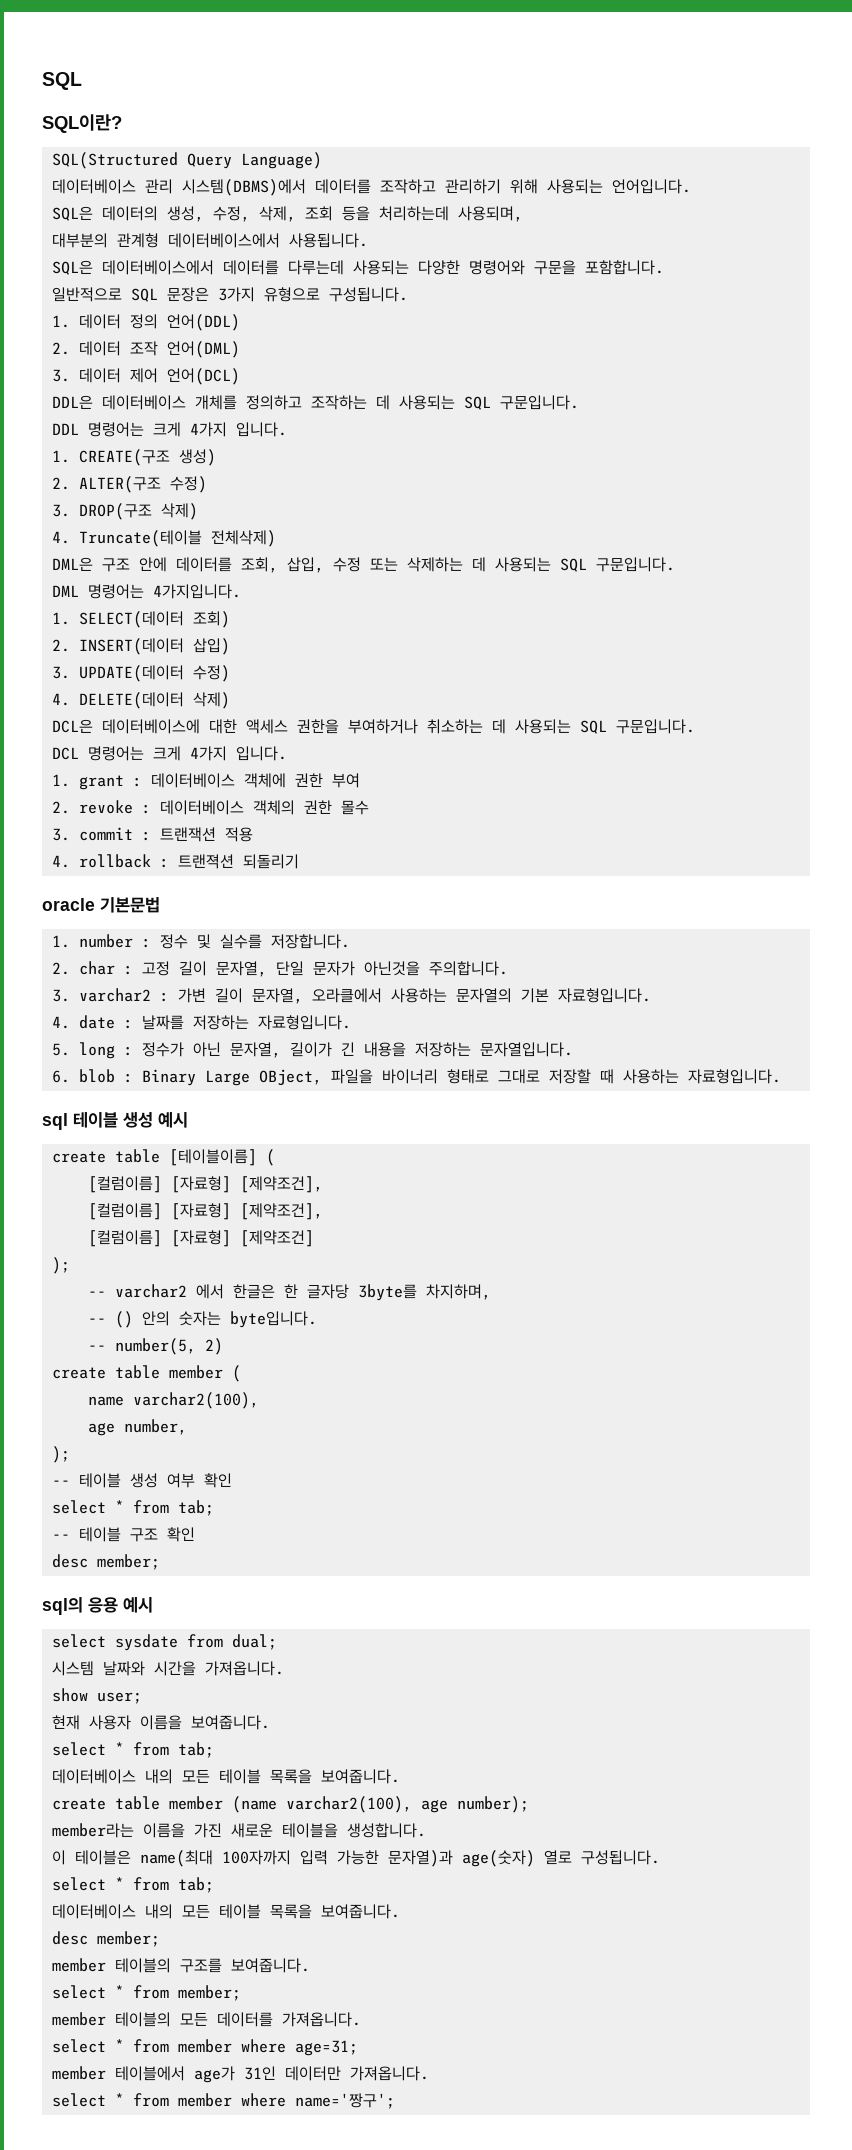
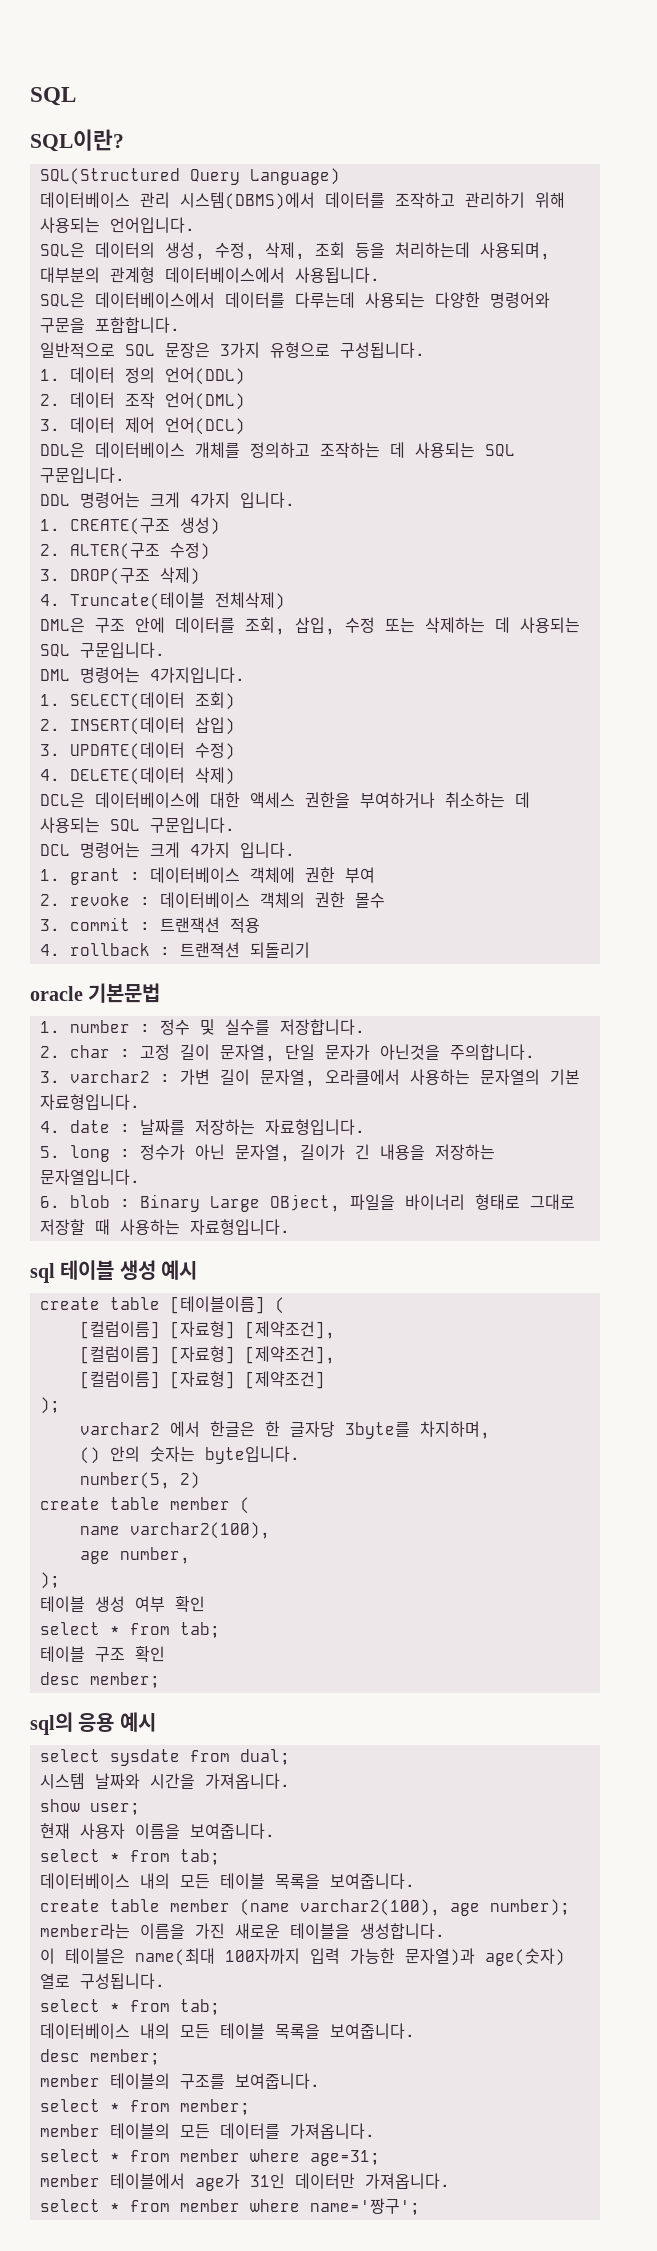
[87,1291,106,1297] -- -> (61, 1405) none
[87,1318,106,1324] -- -> (491, 1430) none
[87,1345,106,1351] -- -> (301, 1455) none
[51,1480,70,1486] -- -> (61, 1580) none
[51,1534,70,1540] -- -> (221, 1630) none

